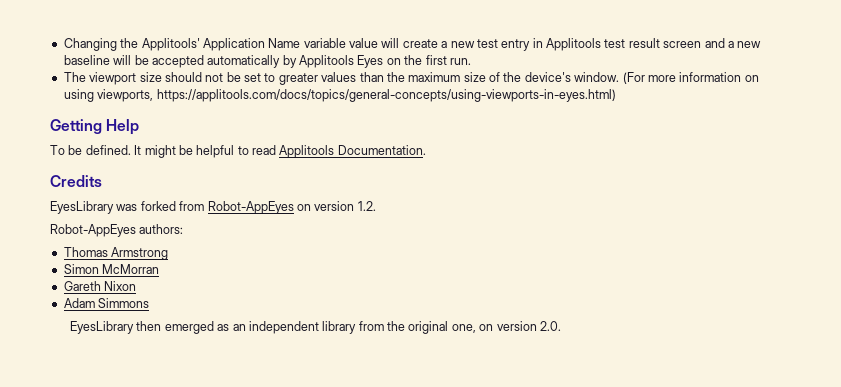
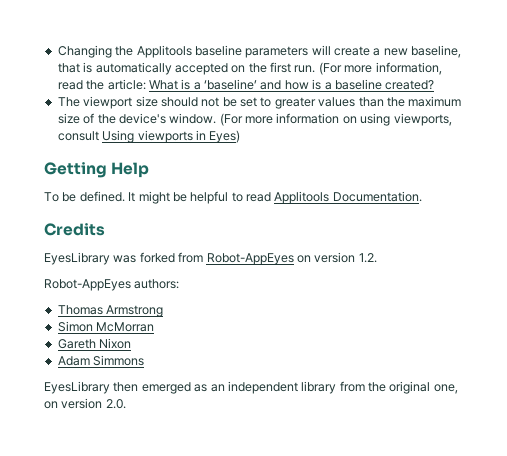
[141,38,762,51] [63,55,471,68] Applitools' Application Name variable value will create a new test entry in Applitools test result screen and a new baseline will be accepted automatically by Applitools Eyes on the first run. -> [136,45,462,58] [57,62,442,75] [57,79,435,90] Applitools baseline parameters will create a new baseline, that is automatically accepted on the first run. (For more information, read the article: What is a ‘baseline’ and how is a baseline created?
[156,89,616,102] https://applitools.com/docs/topics/general-concepts/using-viewports-in-eyes.html) -> [57,130,241,143] consult Using viewports in Eyes)

